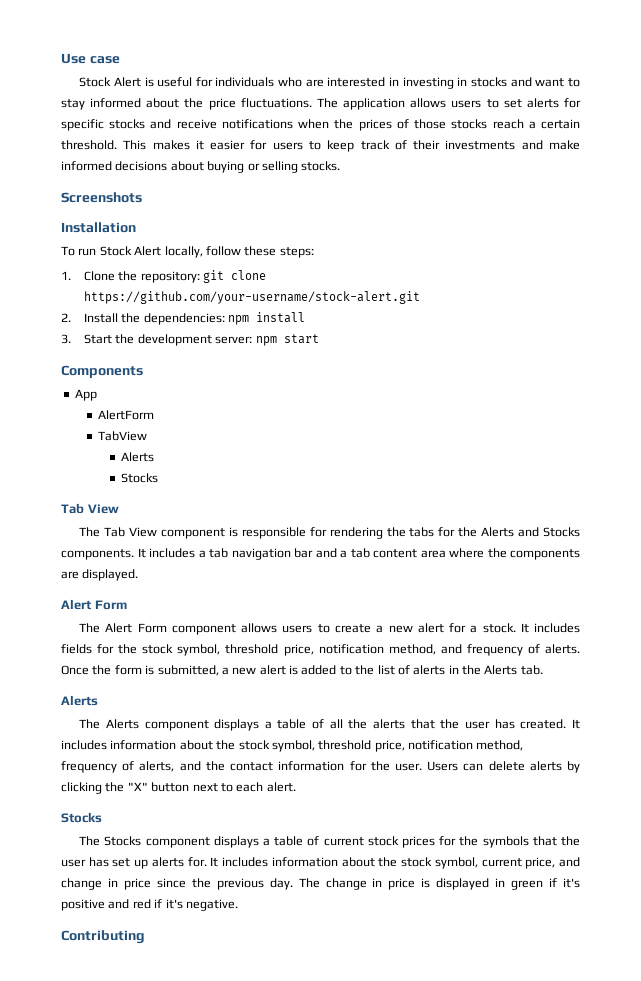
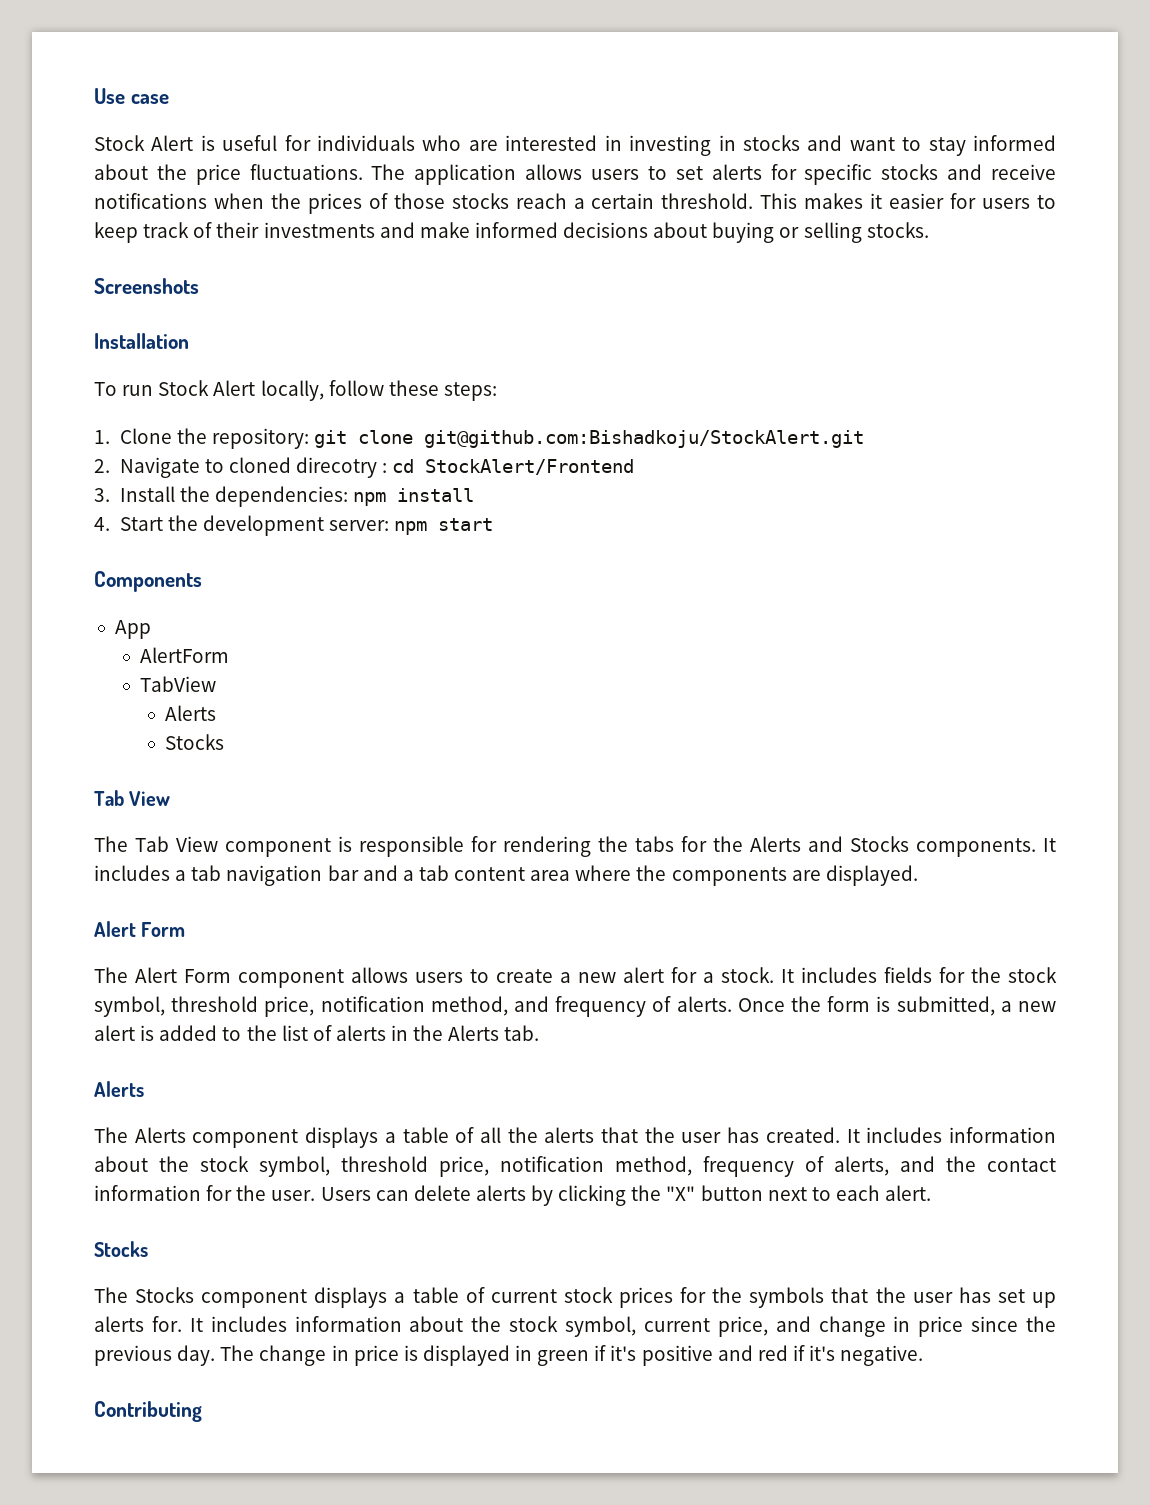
[84,291,421,304] [61,313,71,322] https://github.com/your-username/stock-alert.git // 2. -> [423,430,864,448] [94,457,635,478] [94,488,110,502] git@github.com:Bishadkoju/StockAlert.git // 2. Navigate to cloned direcotry : cd StockAlert/Frontend // 3.
[61,334,71,344] 3. -> [94,517,110,531] 4.

